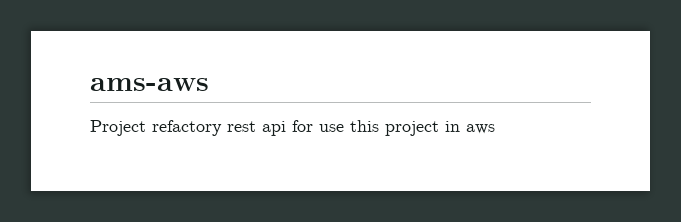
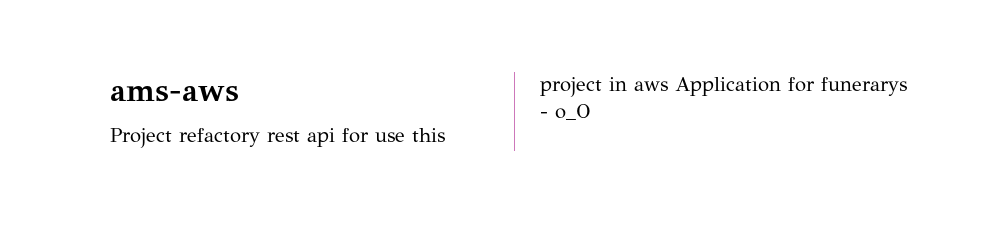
(495, 129) none -> [675,77,907,96] [540,104,591,120] Application for funerarys - o_O

